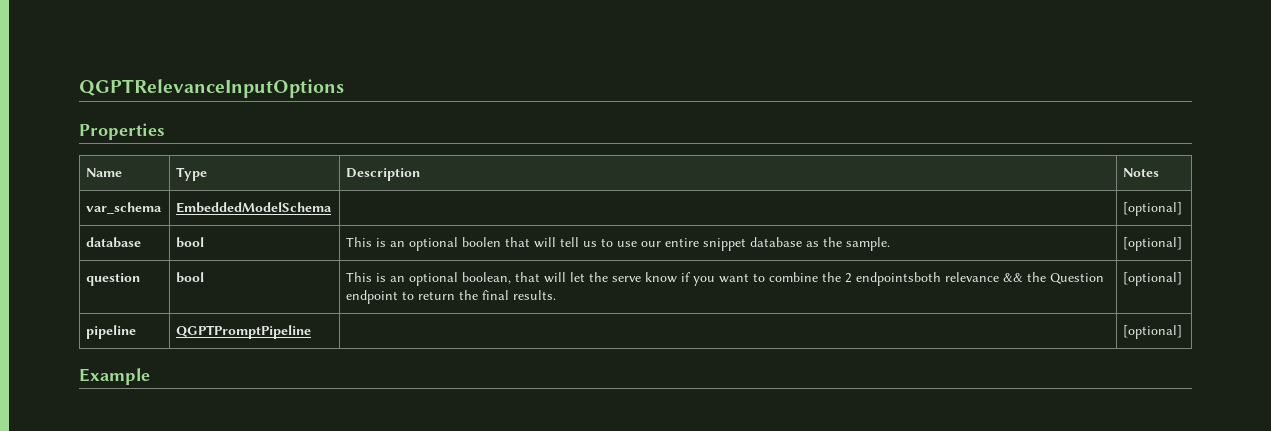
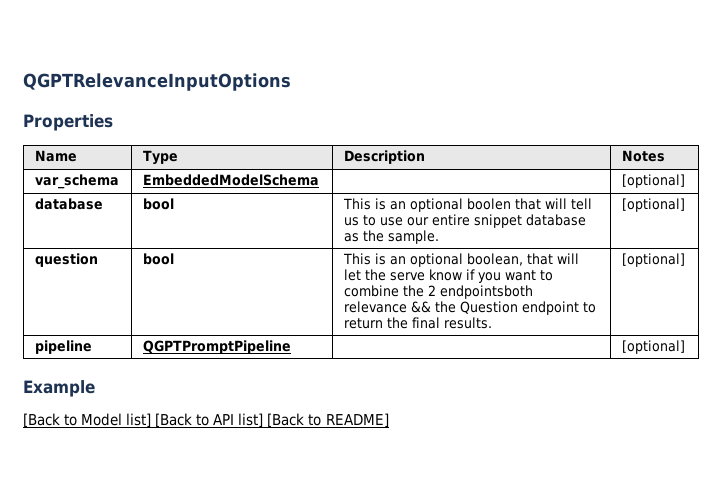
(150, 376) none -> [23,413,389,427] // [Back to Model list] [Back to API list] [Back to README]

